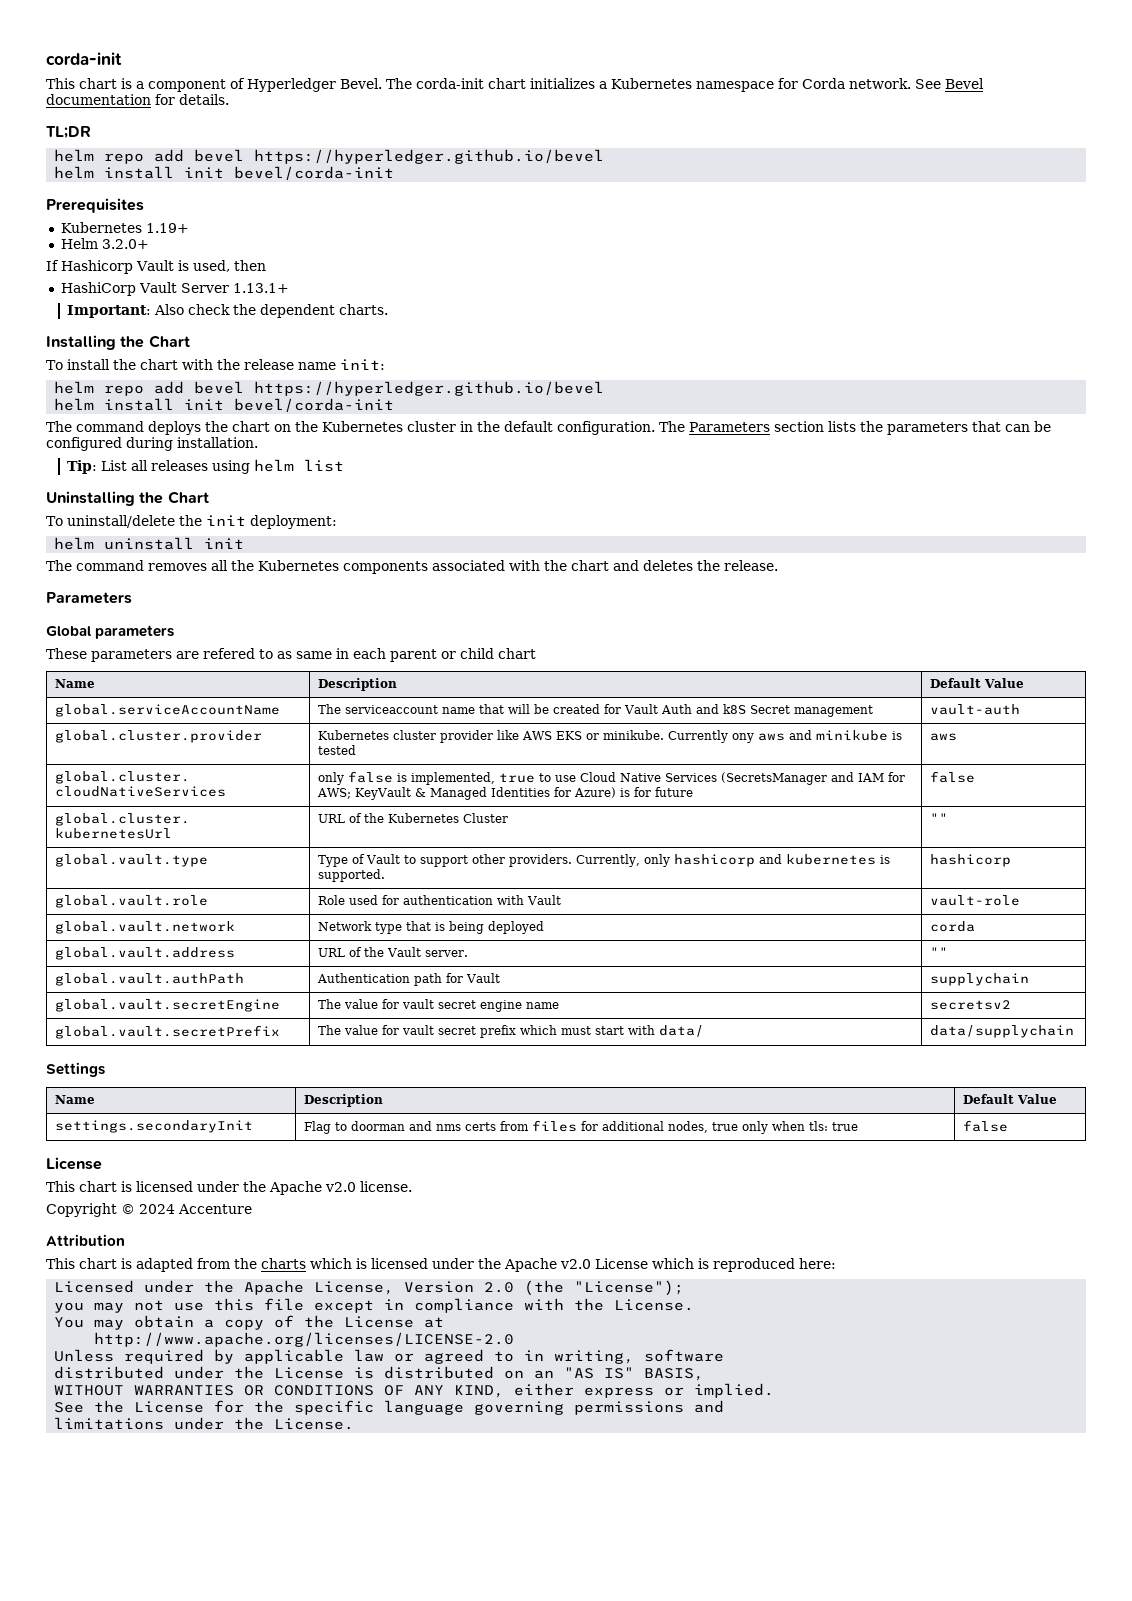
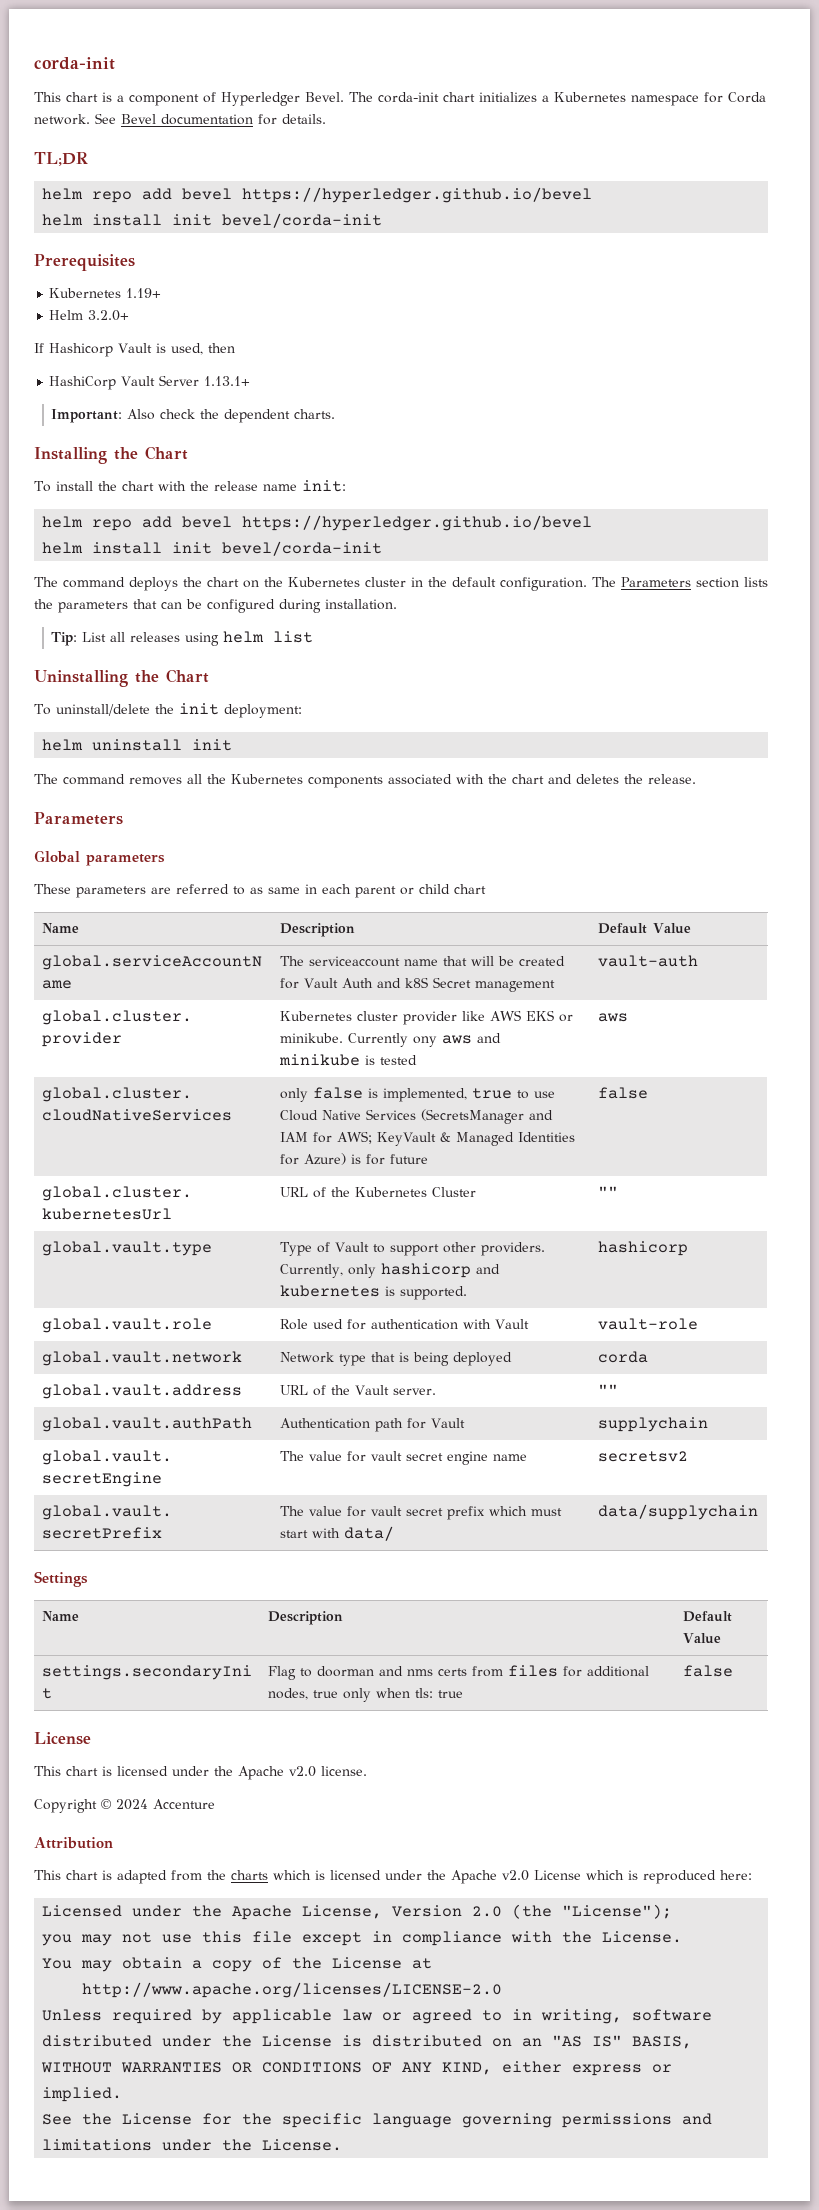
[203,648,255,659] refered -> [176,884,229,894] referred

